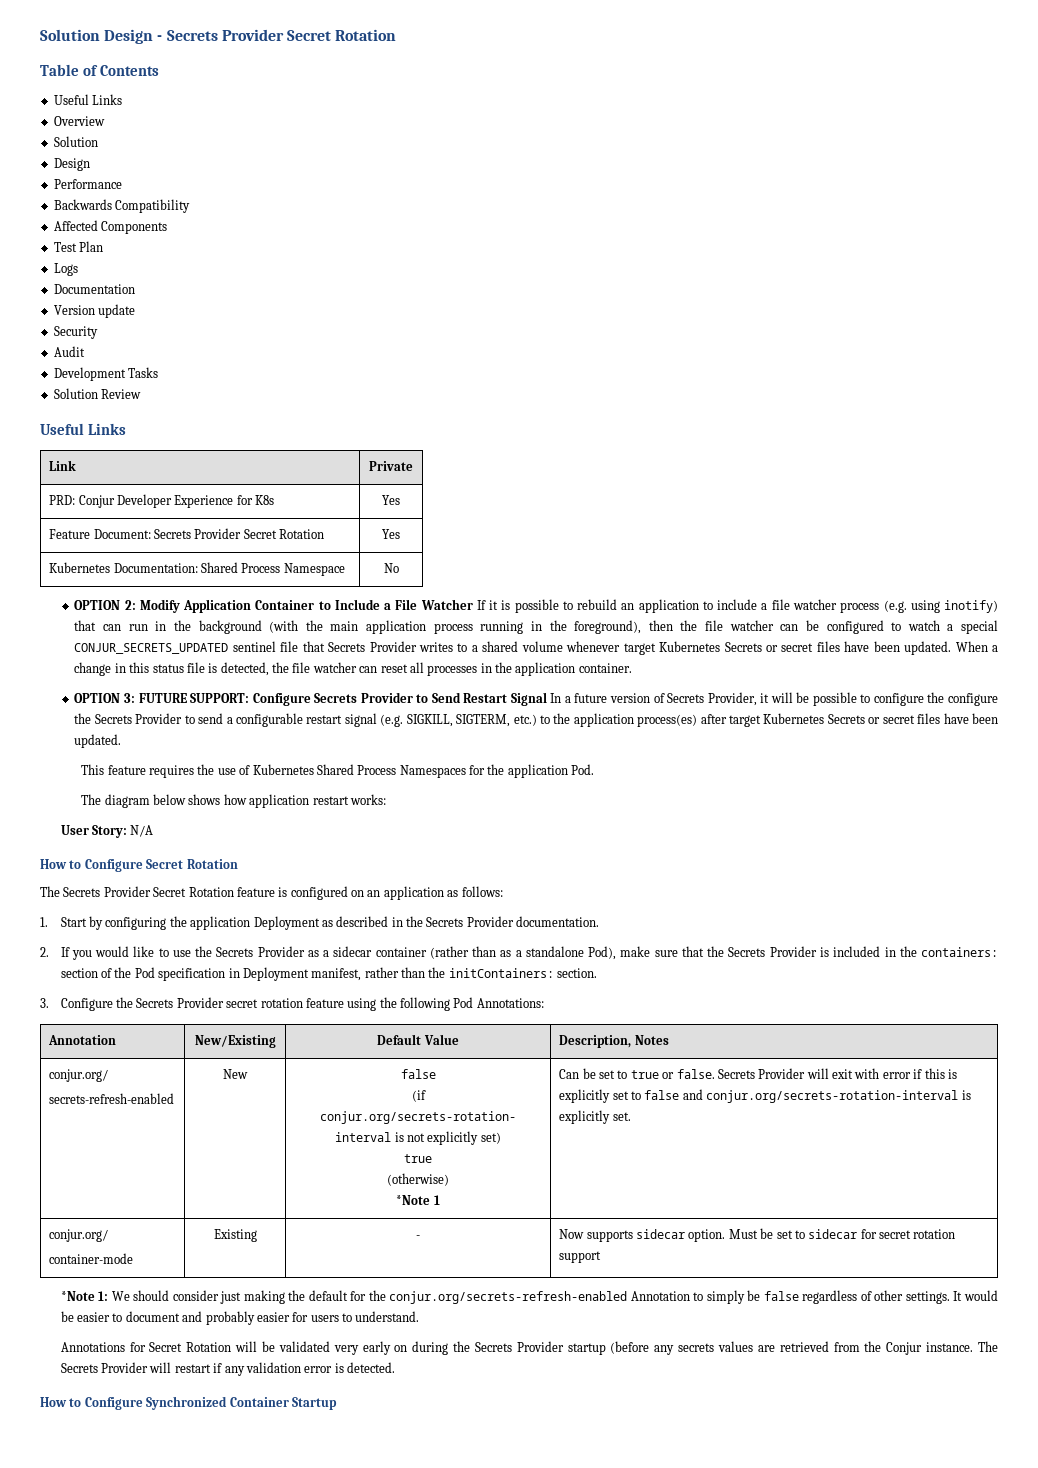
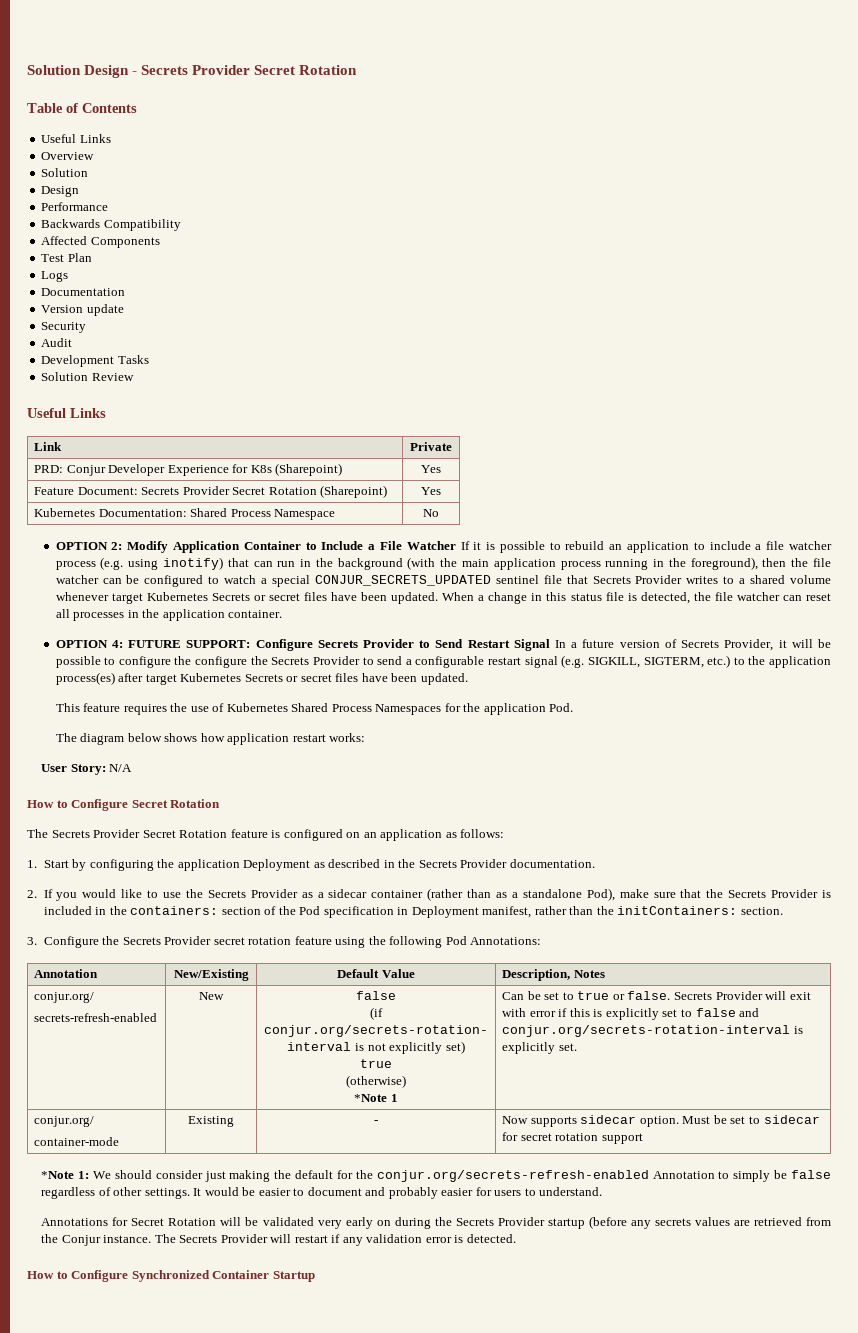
(275, 500) none -> [275,463,343,476] (Sharepoint)
(325, 534) none -> [320,485,388,498] (Sharepoint)
[123,693,135,703] 3: -> [111,640,123,648] 4:

